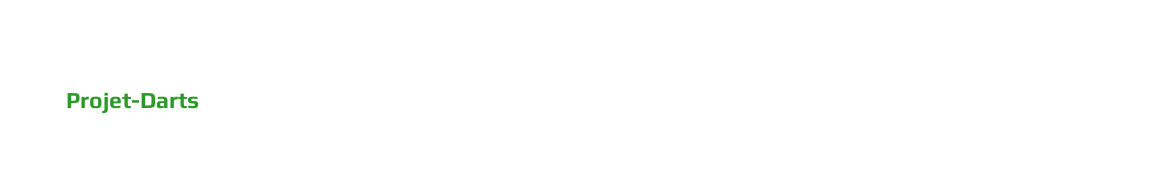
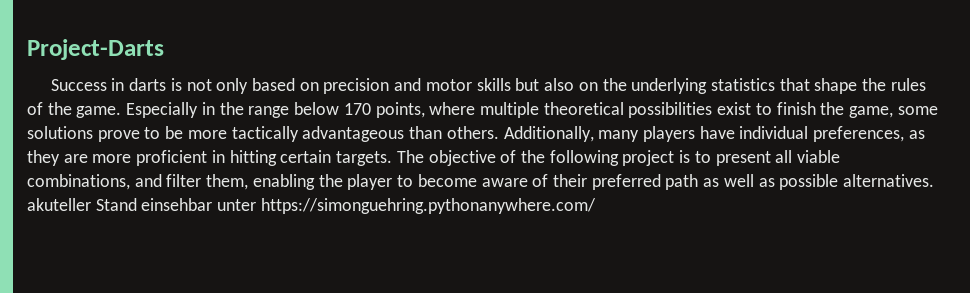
[66,92,199,114] Projet-Darts -> [27,39,164,60] [50,78,926,94] [27,102,938,118] [27,126,925,142] [27,150,841,166] [27,174,935,190] [27,198,596,214] Project-Darts // Success in darts is not only based on precision and motor skills but also on the underlying statistics that shape the rules of the game. Especially in the range below 170 points, where multiple theoretical possibilities exist to finish the game, some solutions prove to be more tactically advantageous than others. Additionally, many players have individual preferences, as they are more proficient in hitting certain targets. The objective of the following project is to present all viable combinations, and filter them, enabling the player to become aware of their preferred path as well as possible alternatives. akuteller Stand einsehbar unter https://simonguehring.pythonanywhere.com/

